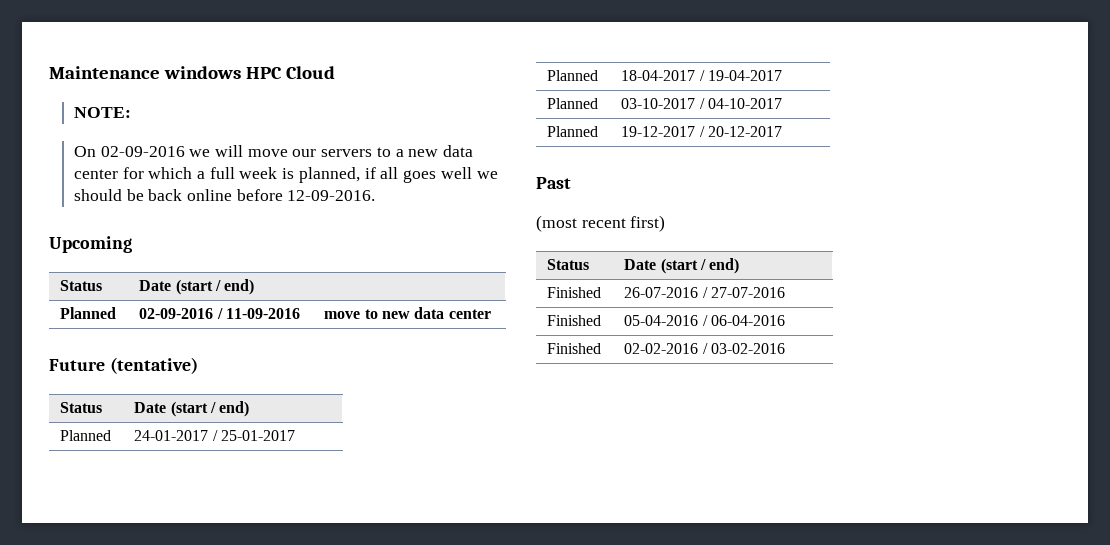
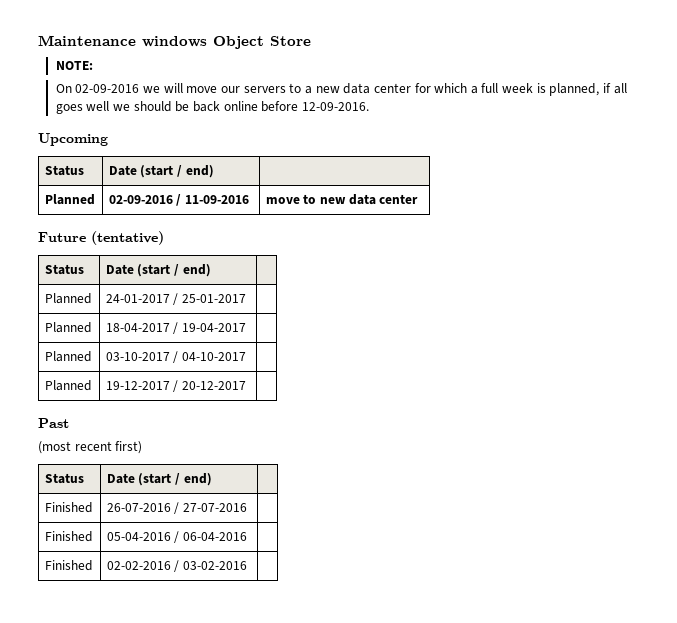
[245,66,335,79] HPC Cloud -> [213,36,311,49] Object Store

